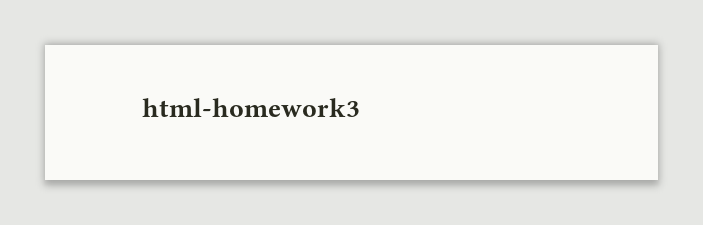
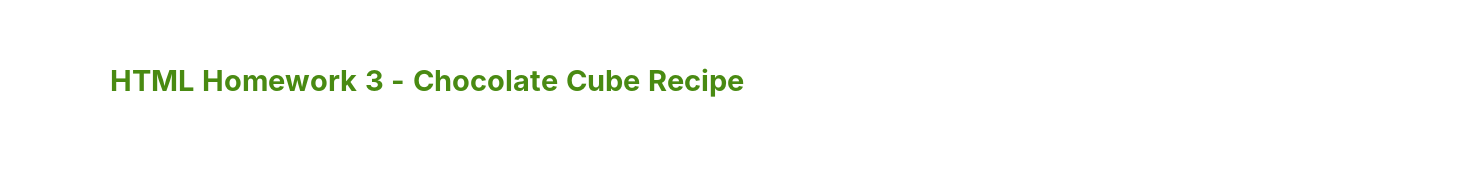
[142,98,360,117] html-homework3 -> [110,68,744,97] HTML Homework 3 - Chocolate Cube Recipe

